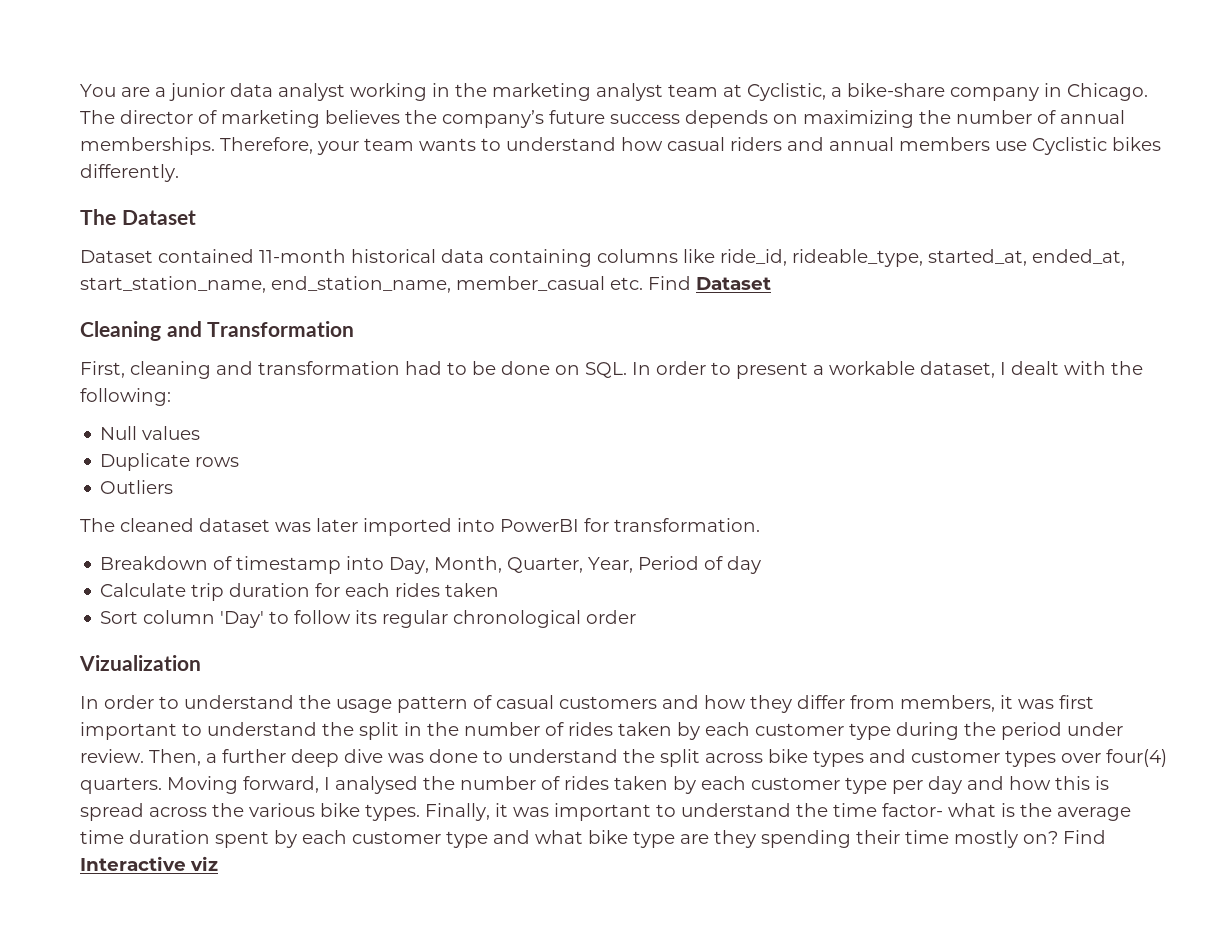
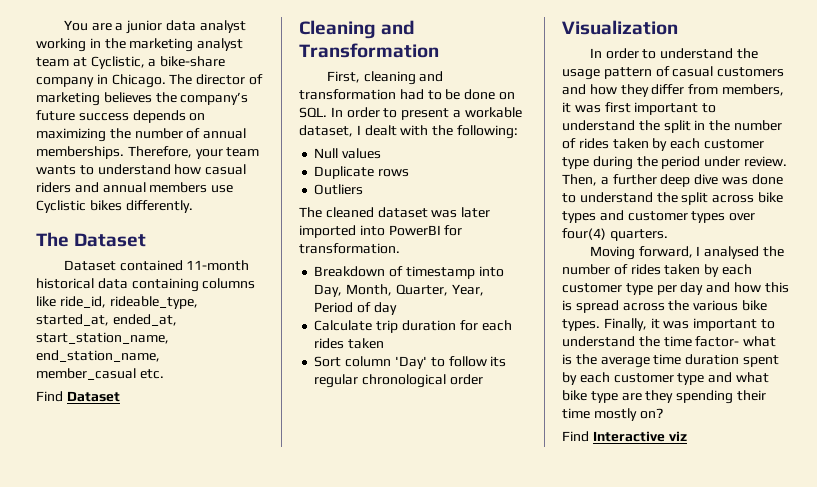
(643, 283) none -> (164, 374) //
[79,655,201,671] Vizualization -> [562,20,678,35] Visualization
(162, 785) none -> (668, 235) //
(1058, 837) none -> (663, 413) //

